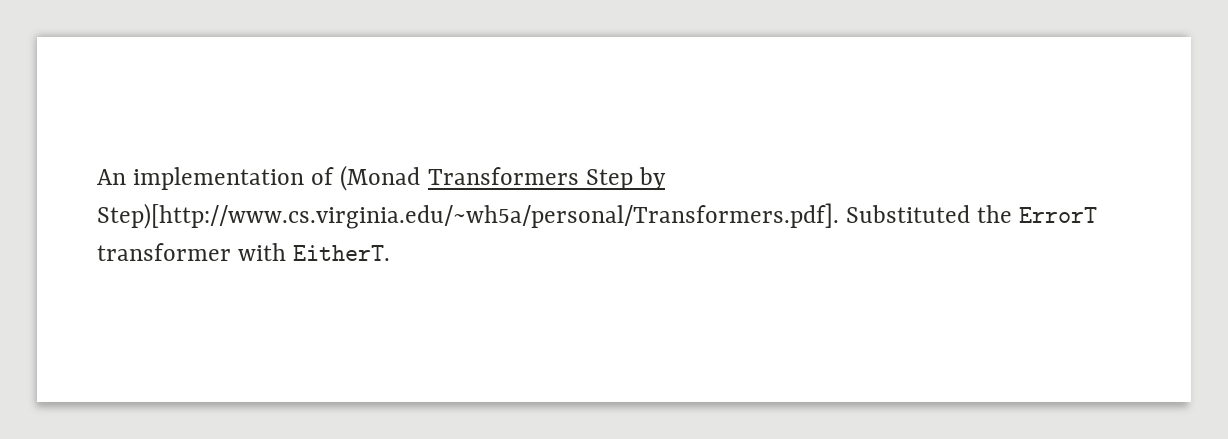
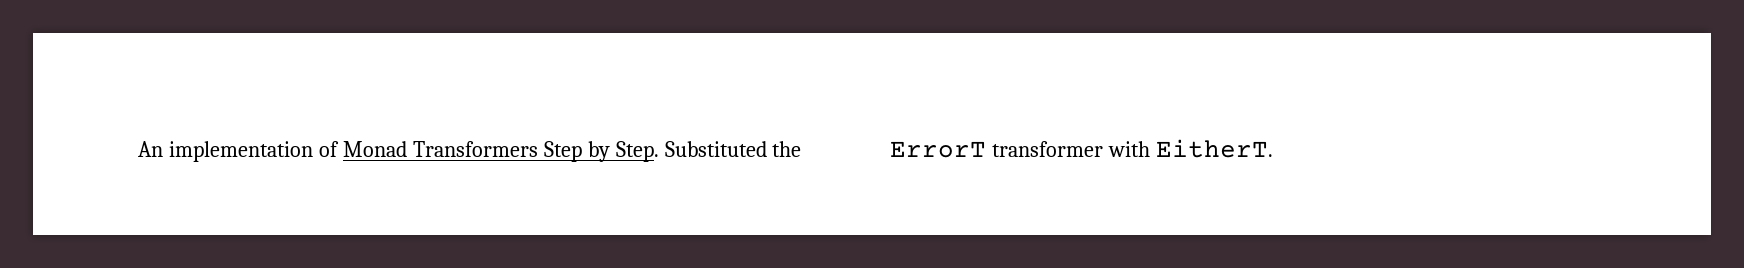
[340,165,421,191] (Monad -> [342,141,407,157] Monad
[97,203,839,229] Step)[http://www.cs.virginia.edu/~wh5a/personal/Transformers.pdf]. -> [615,141,659,162] Step.

